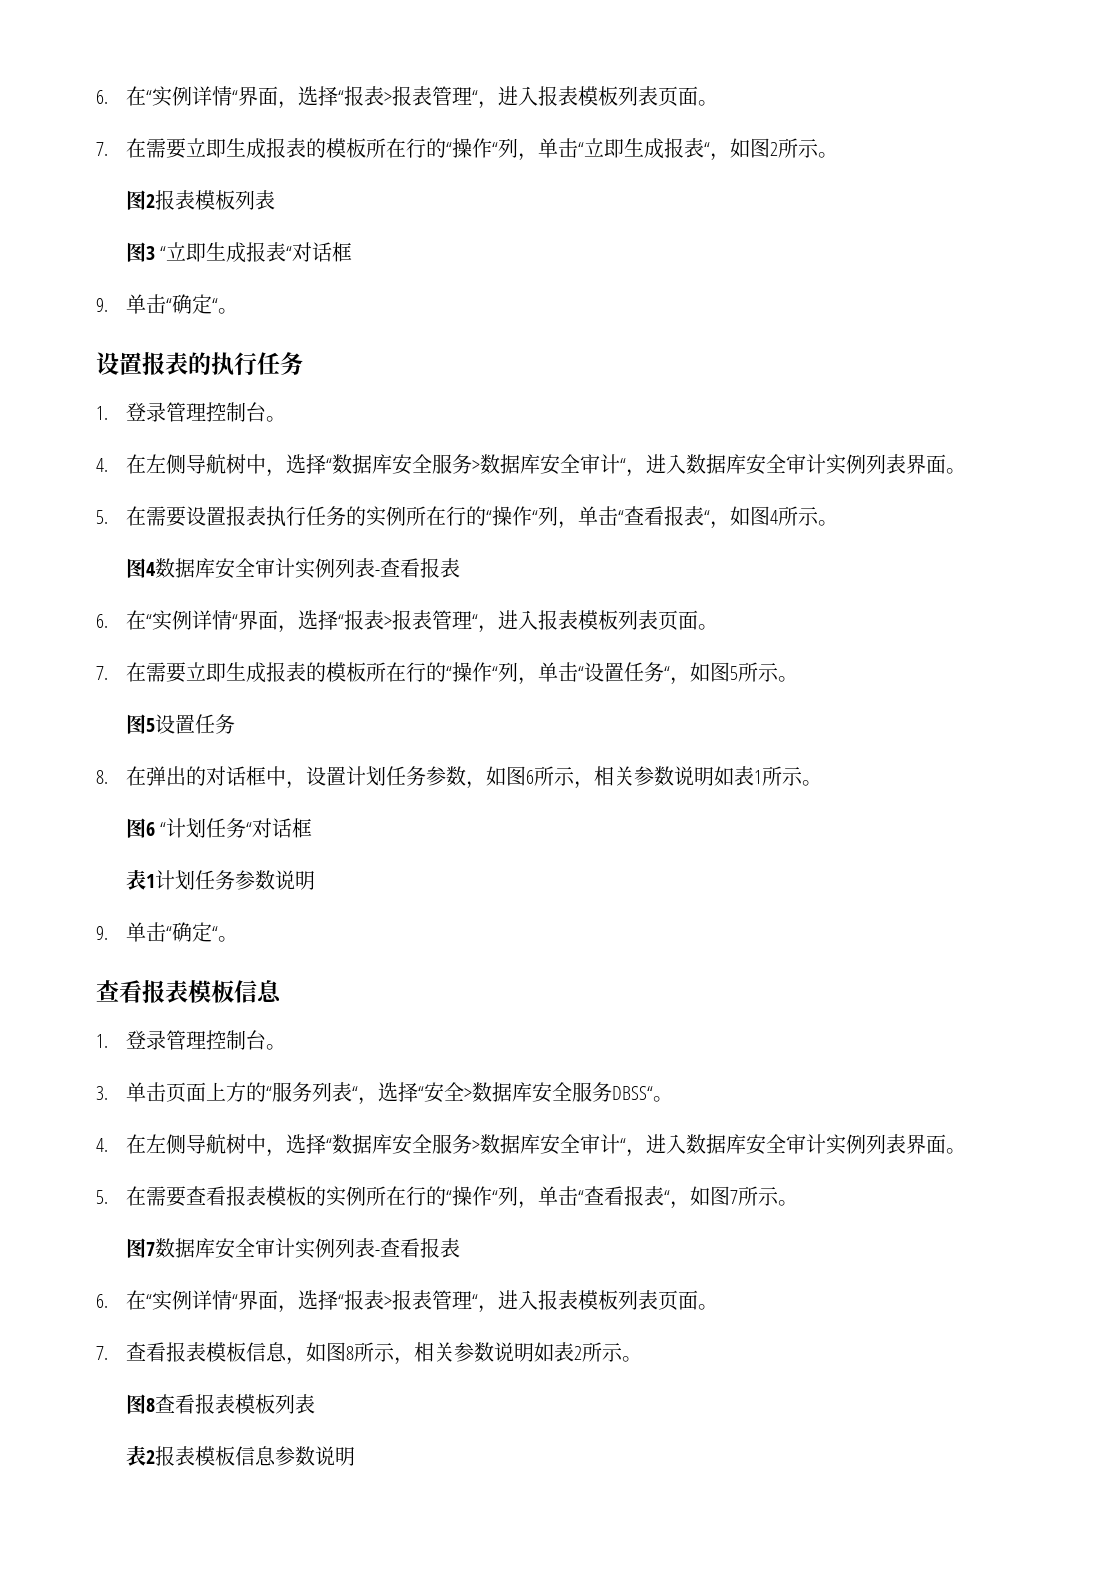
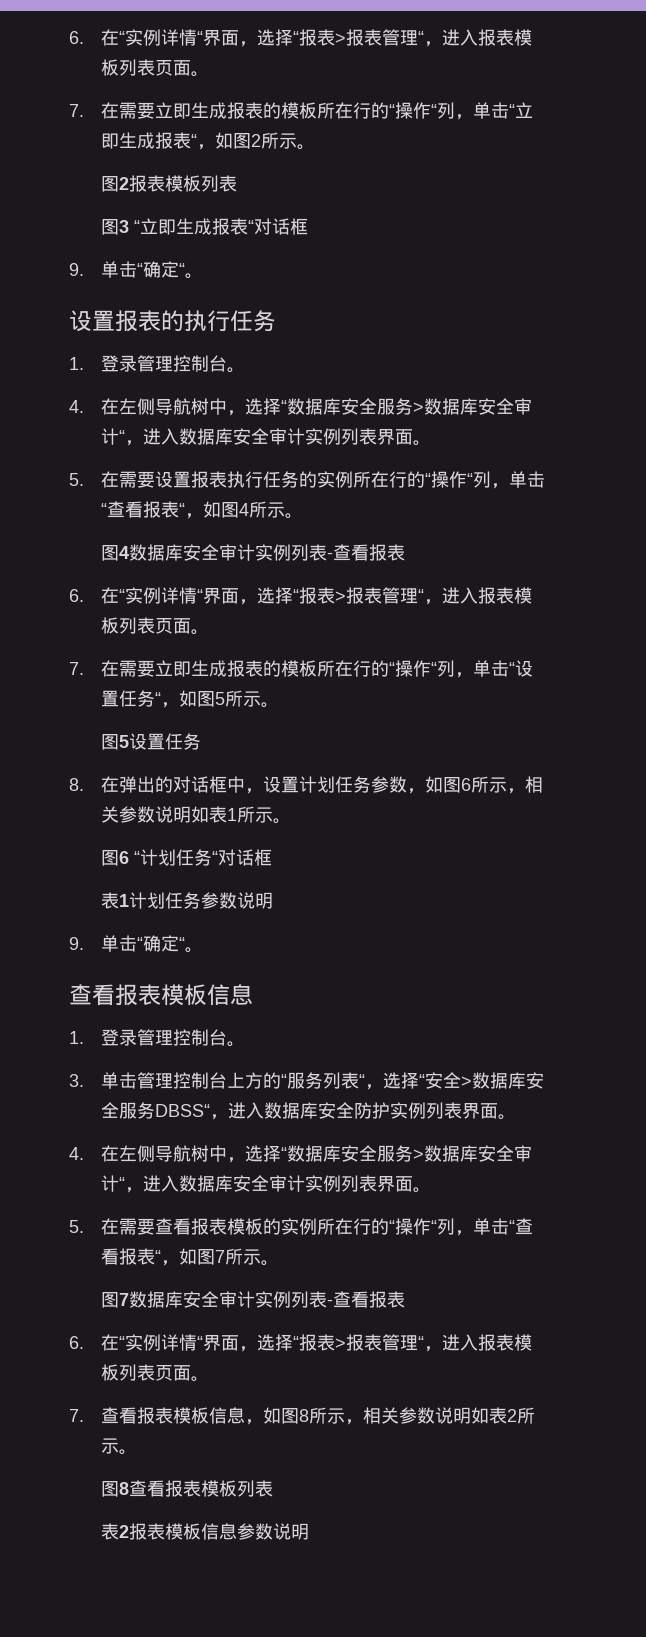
[166,1082,207,1102] 页面 -> [137,1072,228,1089] 管理控制台
(654, 1093) none -> [210,1102,499,1120] ，进入数据库安全防护实例列表界面

